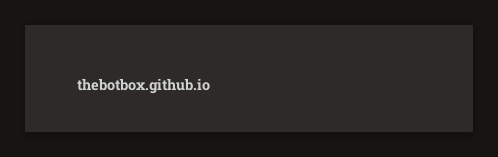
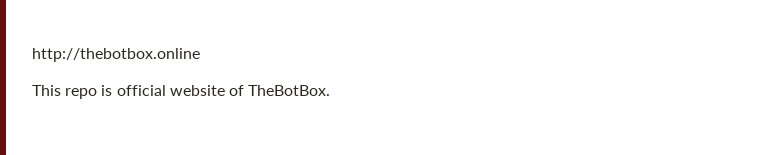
[77,78,210,94] thebotbox.github.io -> [32,48,200,62] [32,85,331,99] http://thebotbox.online // This repo is official website of TheBotBox.

